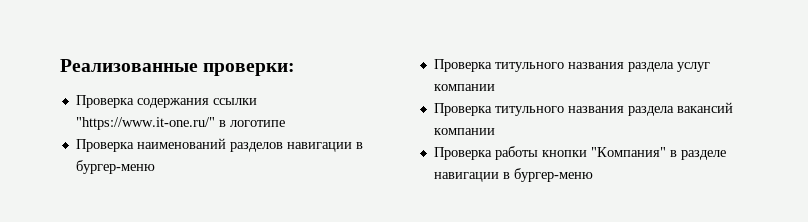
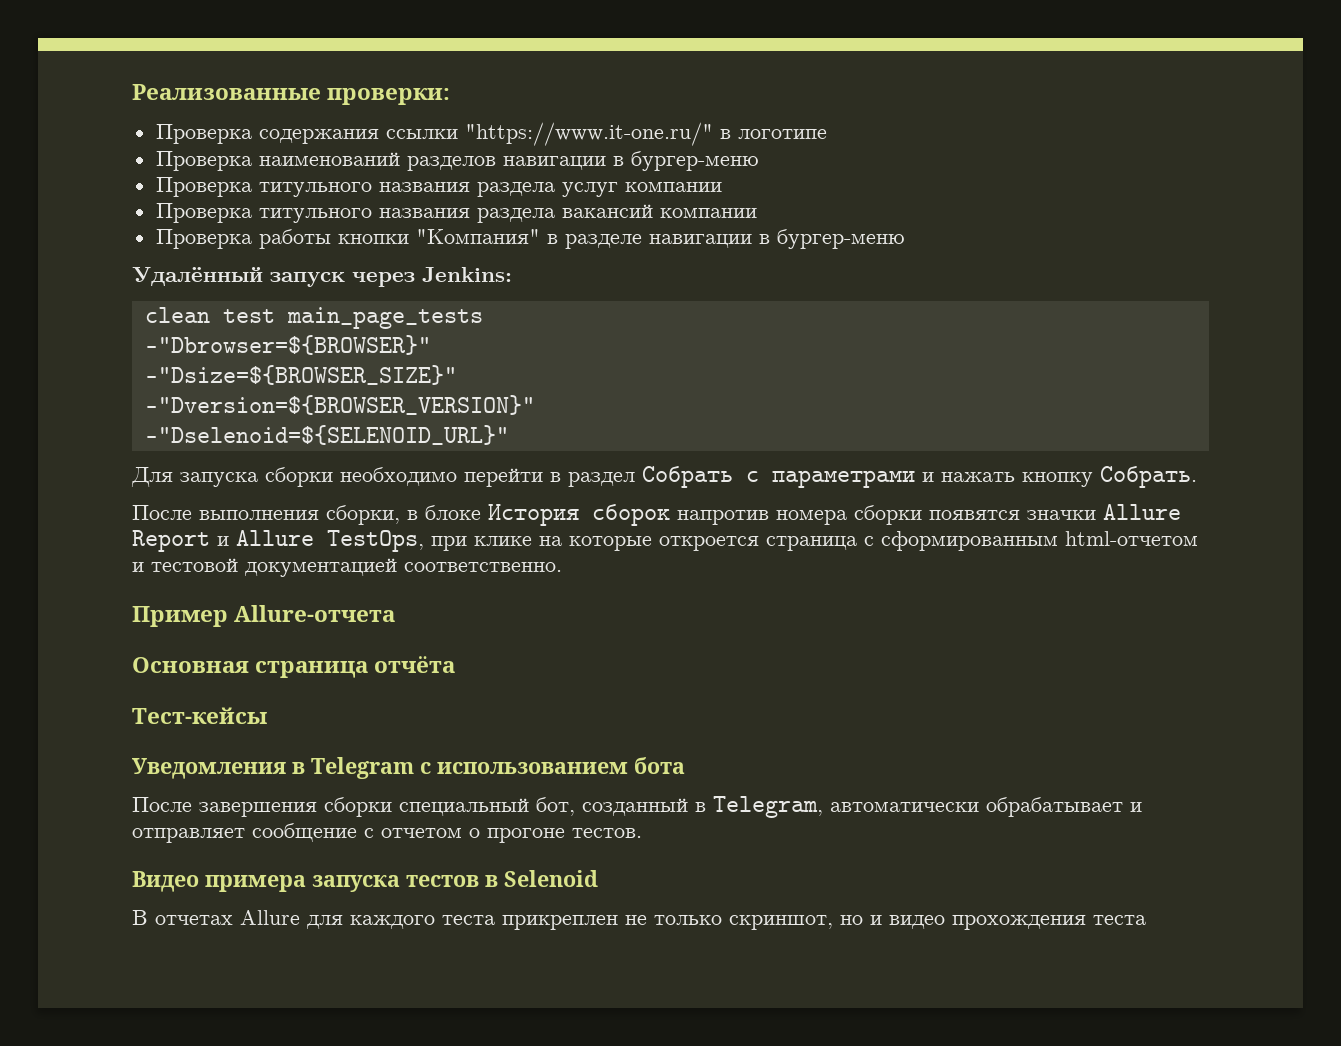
(593, 175) none -> [132,267,512,287] [144,307,483,329] [144,335,431,355] [144,365,457,385] [144,395,535,415] [144,425,509,445] [131,466,1197,488] [132,504,1181,526] [132,530,1198,552] [132,558,562,577] [132,605,396,627] [132,656,456,678] [132,707,267,724] [132,757,685,779] [132,796,1142,818] [132,823,642,843] [132,870,598,892] [132,910,1146,930] // Удалённый запуск через Jenkins: // clean test main_page_tests // -"Dbrowser=${BROWSER}" // -"Dsize=${BROWSER_SIZE}" // -"Dversion=${BROWSER_VERSION}" // -"Dselenoid=${SELENOID_URL}" // Для запуска сборки необходимо перейти в раздел Собрать с параметрами и нажать кнопку Собрать. // После выполнения сборки, в блоке История сборок напротив номера сборки появятся значки Allure Report и Allure TestOps, при клике на которые откроется страница с сформированным html-отчетом и тестовой документацией соответственно. // Пример Allure-отчета // Основная страница отчёта // Тест-кейсы // Уведомления в Telegram с использованием бота // После завершения сборки специальный бот, созданный в Telegram, автоматически обрабатывает и отправляет сообщение с отчетом о прогоне тестов. // Видео примера запуска тестов в Selenoid // В отчетах Allure для каждого теста прикреплен не только скриншот, но и видео прохождения теста

